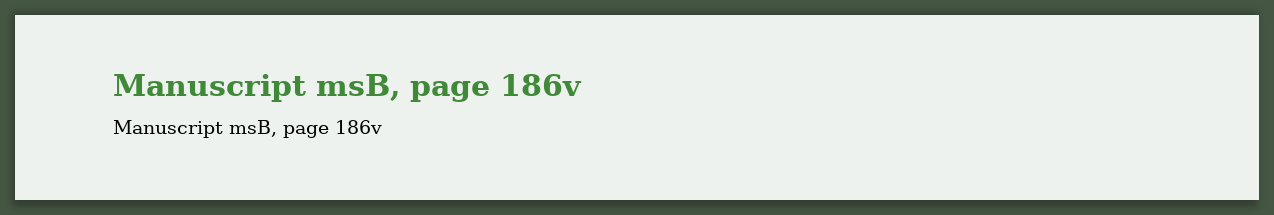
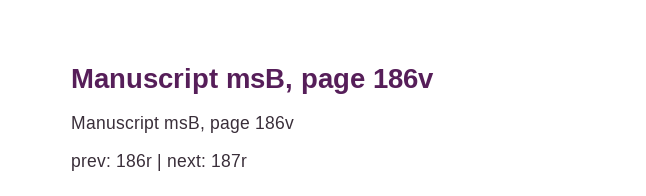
(382, 127) none -> [71,154,247,171] // prev: 186r | next: 187r

